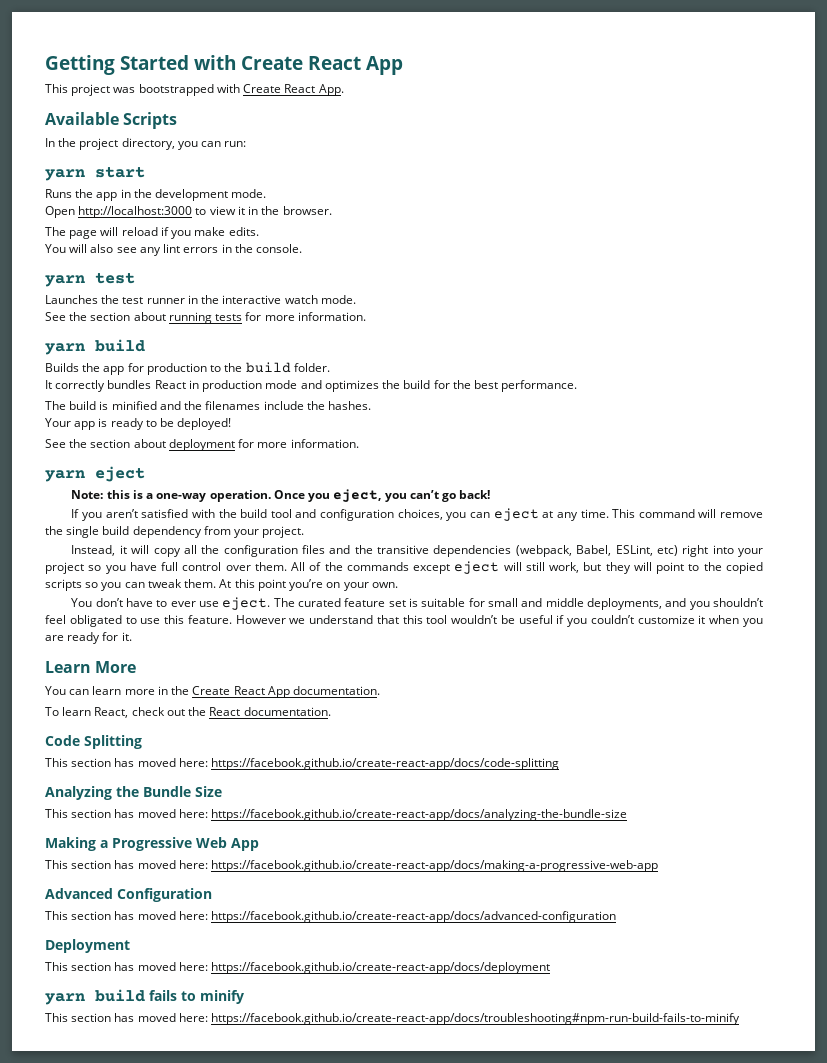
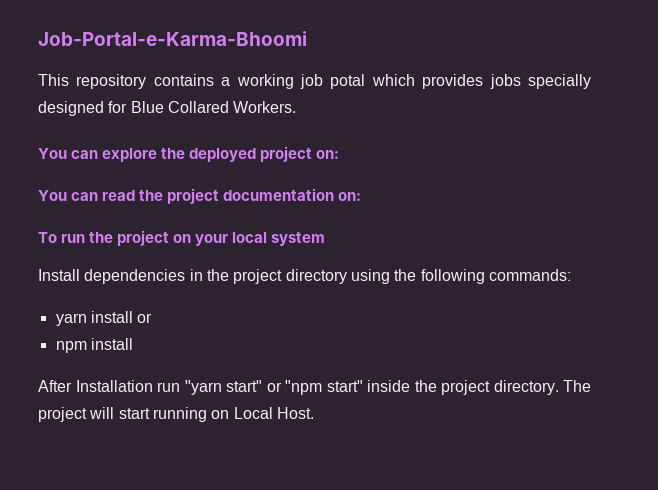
[45,55,403,75] [45,84,344,96] [45,112,178,129] [45,138,247,150] [45,166,145,181] [45,189,267,201] [45,206,332,218] [45,227,259,239] [45,244,303,256] [45,272,135,287] [45,295,356,304] [45,312,366,324] [45,339,145,355] [45,362,330,375] [45,380,578,392] [45,401,372,410] [45,418,232,430] [45,439,359,451] [45,466,145,482] [71,489,491,502] [71,508,763,521] [45,526,305,538] [71,545,764,557] [45,561,763,574] [45,579,398,591] [71,597,763,610] [45,615,763,627] [45,632,132,644] [45,661,137,673] [45,686,381,698] [45,707,331,718] [45,735,142,749] [45,758,560,770] [45,786,222,800] [45,809,628,821] [45,837,259,851] [45,860,659,872] [45,888,212,902] [45,911,617,923] [45,939,130,953] [45,962,551,974] [45,989,244,1005] [45,1013,741,1025] Getting Started with Create React App // This project was bootstrapped with Create React App. // Available Scripts // In the project directory, you can run: // yarn start // Runs the app in the development mode. // Open http://localhost:3000 to view it in the browser. // The page will reload if you make edits. // You will also see any lint errors in the console. // yarn test // Launches the test runner in the interactive watch mode. // See the section about running tests for more information. // yarn build // Builds the app for production to the build folder. // It correctly bundles React in production mode and optimizes the build for the best performance. // The build is minified and the filenames include the hashes. // Your app is ready to be deployed! // See the section about deployment for more information. // yarn eject // Note: this is a one-way operation. Once you eject, you can’t go back! // If you aren’t satisfied with the build tool and configuration choices, you can eject at any time. This command will remove the single build dependency from your project. // Instead, it will copy all the configuration files and the transitive dependencies (webpack, Babel, ESLint, etc) right into your project so you have full control over them. All of the commands except eject will still work, but they will point to the copied scripts so you can tweak them. At this point you’re on your own. // You don’t have to ever use eject. The curated feature set is suitable for small and middle deployments, and you shouldn’t feel obligated to use this feature. However we understand that this tool wouldn’t be useful if you couldn’t customize it when you are ready for it. // Learn More // You can learn more in the Create React App documentation. // To learn React, check out the React documentation. // Code Splitting // This section has moved here: https://facebook.github.io/create-react-app/docs/code-splitting // Analyzing the Bundle Size // This section has moved here: https://facebook.github.io/create-react-app/docs/analyzing-the-bundle-size // Making a Progressive Web App // This section has moved here: https://facebook.github.io/create-react-app/docs/making-a-progressive-web-app // Advanced Configuration // This section has moved here: https://facebook.github.io/create-react-app/docs/advanced-configuration // Deployment // This section has moved here: https://facebook.github.io/create-react-app/docs/deployment // yarn build fails to minify // This section has moved here: https://facebook.github.io/create-react-app/docs/troubleshooting#npm-run-build-fails-to-minify -> [38,31,307,46] [38,74,592,89] [38,101,297,116] [38,146,340,162] [38,188,362,204] [38,230,326,246] [38,269,571,284] [55,311,153,326] [55,338,133,353] [38,380,591,395] [38,407,314,422] Job-Portal-e-Karma-Bhoomi // This repository contains a working job potal which provides jobs specially designed for Blue Collared Workers. // You can explore the deployed project on: // You can read the project documentation on: // To run the project on your local system // Install dependencies in the project directory using the following commands: // yarn install or // npm install // After Installation run "yarn start" or "npm start" inside the project directory. The project will start running on Local Host.

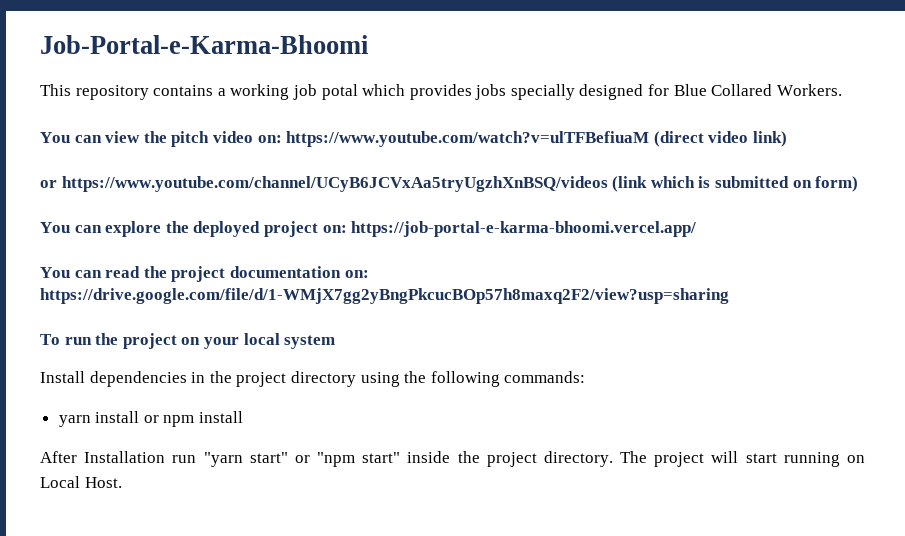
(297, 107) none -> [40,131,787,147] [40,176,859,192] // You can view the pitch video on: https://www.youtube.com/watch?v=ulTFBefiuaM (direct video link) // or https://www.youtube.com/channel/UCyB6JCVxAa5tryUgzhXnBSQ/videos (link which is submitted on form)
(340, 154) none -> [351,221,697,237] https://job-portal-e-karma-bhoomi.vercel.app/
(362, 196) none -> [40,288,729,304] https://drive.google.com/file/d/1-WMjX7gg2yBngPkcucBOp57h8maxq2F2/view?usp=sharing
(153, 318) // -> (159, 419) none

